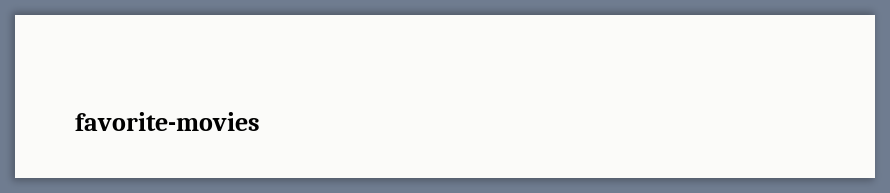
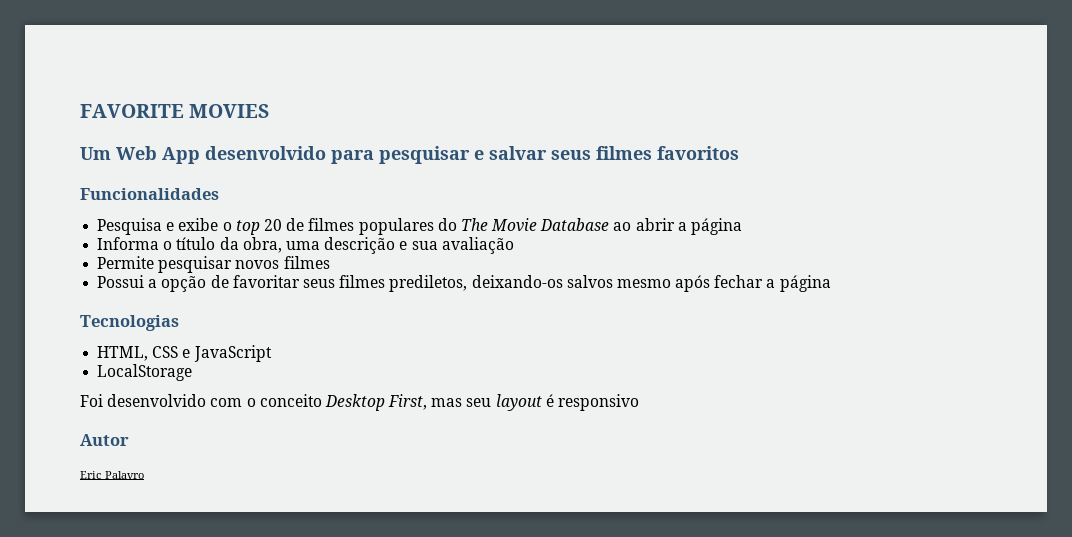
[75,112,260,131] favorite-movies -> [80,104,270,118] [80,146,739,164] [80,188,219,200] [97,218,743,235] [97,237,514,254] [97,256,330,273] [97,275,831,292] [80,315,179,331] [97,345,272,362] [97,364,193,381] [80,394,640,411] [80,434,129,446] [80,471,145,479] FAVORITE MOVIES // Um Web App desenvolvido para pesquisar e salvar seus filmes favoritos // Funcionalidades // Pesquisa e exibe o top 20 de filmes populares do The Movie Database ao abrir a página // Informa o título da obra, uma descrição e sua avaliação // Permite pesquisar novos filmes // Possui a opção de favoritar seus filmes prediletos, deixando-os salvos mesmo após fechar a página // Tecnologias // HTML, CSS e JavaScript // LocalStorage // Foi desenvolvido com o conceito Desktop First, mas seu layout é responsivo // Autor // Eric Palavro

